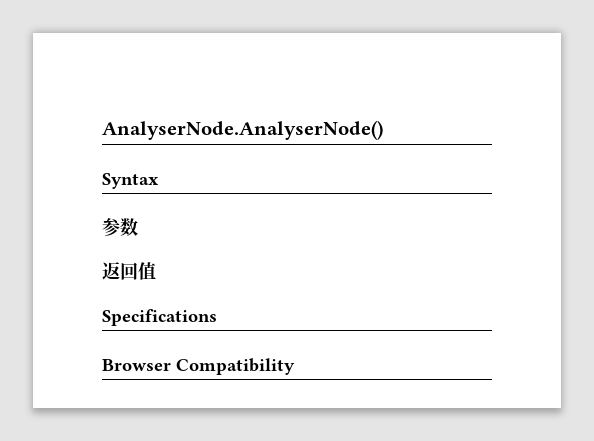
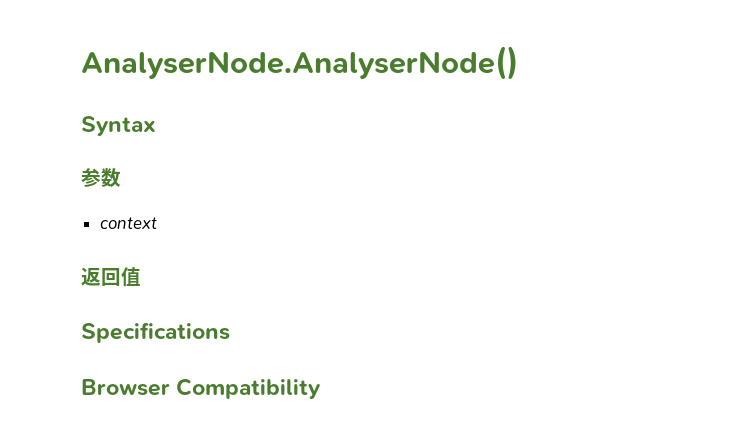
(138, 227) none -> [99,217,157,229] // context

